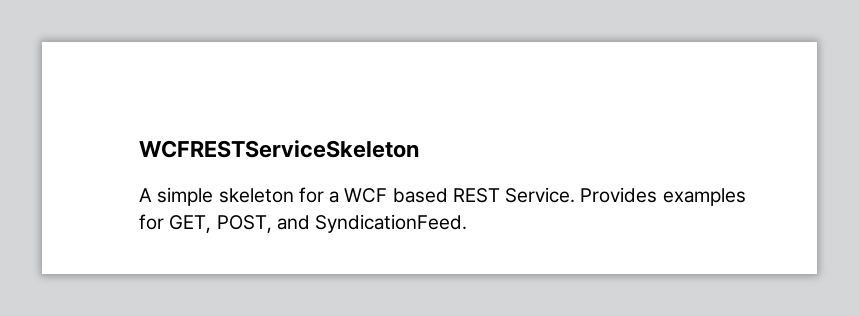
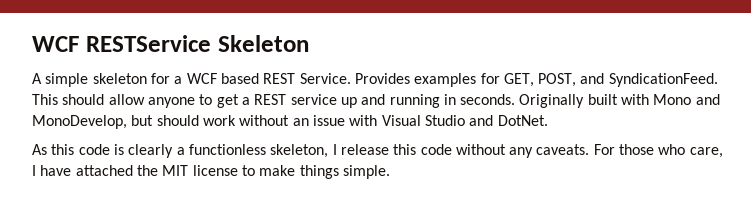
[139,140,419,158] WCFRESTServiceSkeleton -> [32,35,309,52] WCF RESTService Skeleton
(468, 223) none -> [32,94,720,108] [32,115,548,129] [32,144,723,158] [32,165,390,179] This should allow anyone to get a REST service up and running in seconds. Originally built with Mono and MonoDevelop, but should work without an issue with Visual Studio and DotNet. // As this code is clearly a functionless skeleton, I release this code without any caveats. For those who care, I have attached the MIT license to make things simple.

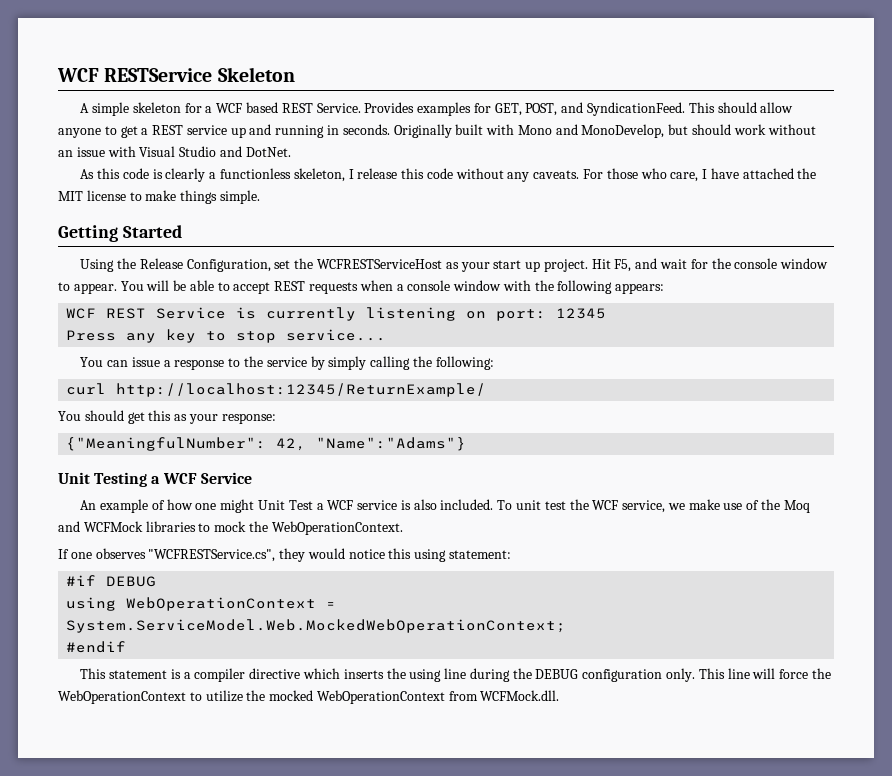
(390, 172) none -> [58,225,182,242] [80,258,829,272] [58,280,665,294] [66,307,607,321] [66,329,387,343] [80,356,494,370] [66,383,487,397] [58,410,276,424] [66,437,467,451] [58,472,252,487] [80,499,810,513] [58,521,403,535] [58,548,512,562] [66,575,157,587] [66,597,337,611] [66,619,567,633] [66,641,127,653] [80,668,831,682] [58,690,560,704] // Getting Started // Using the Release Configuration, set the WCFRESTServiceHost as your start up project. Hit F5, and wait for the console window to appear. You will be able to accept REST requests when a console window with the following appears: // WCF REST Service is currently listening on port: 12345 // Press any key to stop service... // You can issue a response to the service by simply calling the following: // curl http://localhost:12345/ReturnExample/ // You should get this as your response: // {"MeaningfulNumber": 42, "Name":"Adams"} // Unit Testing a WCF Service // An example of how one might Unit Test a WCF service is also included. To unit test the WCF service, we make use of the Moq and WCFMock libraries to mock the WebOperationContext. // If one observes "WCFRESTService.cs", they would notice this using statement: // #if DEBUG // using WebOperationContext = System.ServiceModel.Web.MockedWebOperationContext; // #endif // This statement is a compiler directive which inserts the using line during the DEBUG configuration only. This line will force the WebOperationContext to utilize the mocked WebOperationContext from WCFMock.dll.

